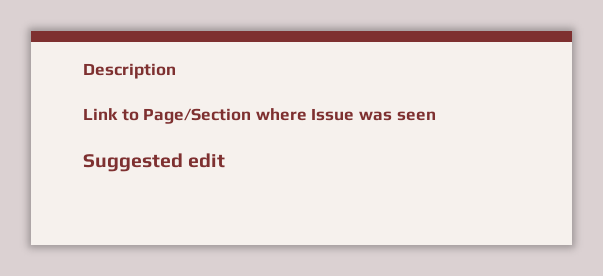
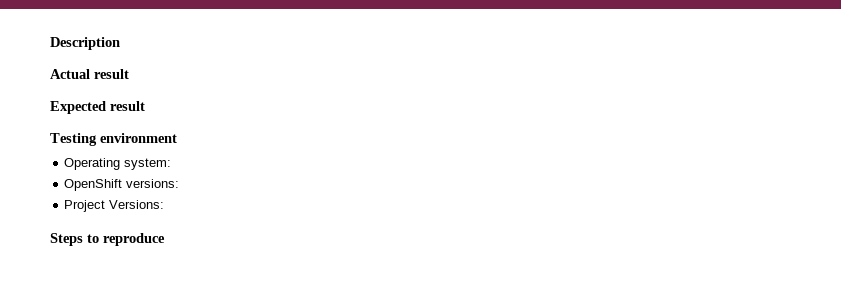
[83,108,436,124] [83,153,226,172] Link to Page/Section where Issue was seen // Suggested edit -> [50,69,129,79] [50,101,145,114] [50,133,177,146] [64,158,172,170] [64,179,180,191] [64,200,165,212] [50,233,165,246] Actual result // Expected result // Testing environment // Operating system: // OpenShift versions: // Project Versions: // Steps to reproduce

